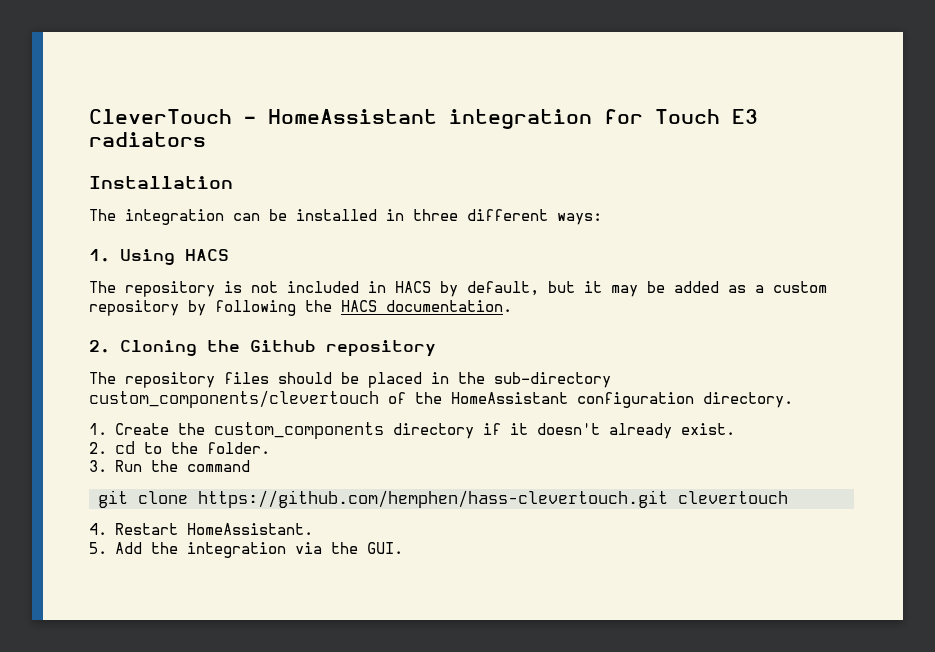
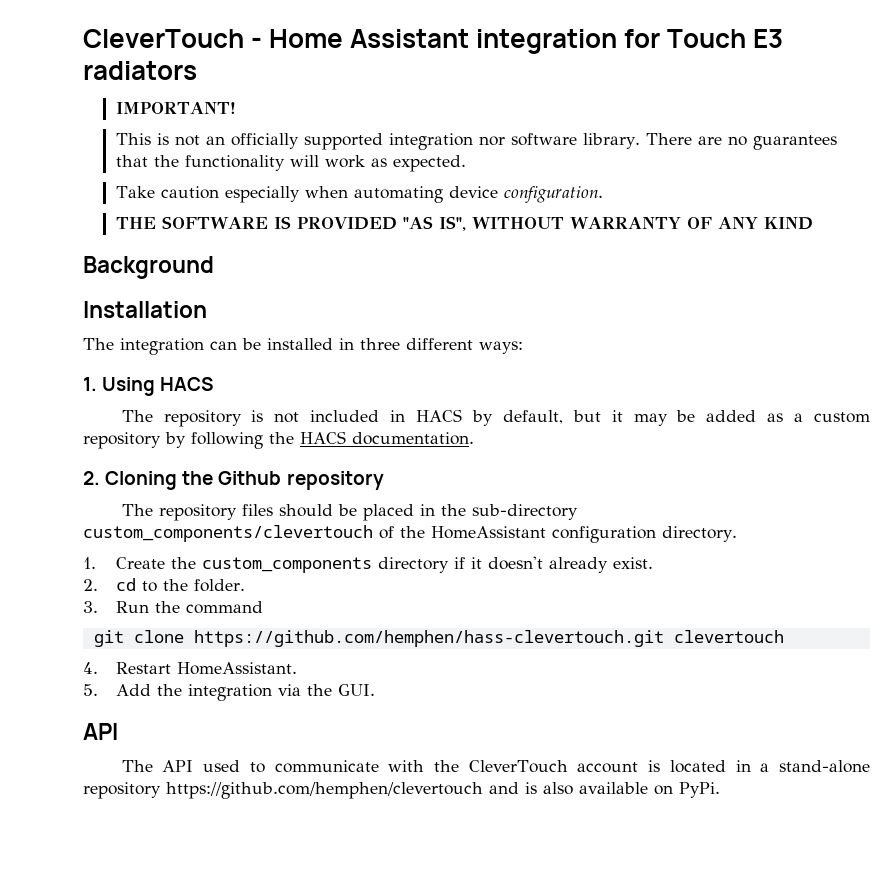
[268,109,437,124] HomeAssistant -> [269,29,470,48] Home Assistant
(206, 139) none -> [115,102,236,114] [115,133,837,150] [115,155,466,172] [115,186,603,203] [115,216,813,231] [83,256,214,279] // IMPORTANT! // This is not an officially supported integration nor software library. There are no guarantees that the functionality will work as expected. // Take caution especially when automating device configuration. // THE SOFTWARE IS PROVIDED "AS IS", WITHOUT WARRANTY OF ANY KIND // Background
(403, 548) none -> [83,723,118,740] [121,760,870,773] [83,782,720,799] // API // The API used to communicate with the CleverTouch account is located in a stand-alone repository https://github.com/hemphen/clevertouch and is also available on PyPi.

